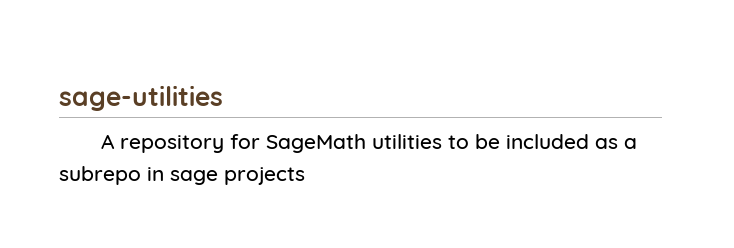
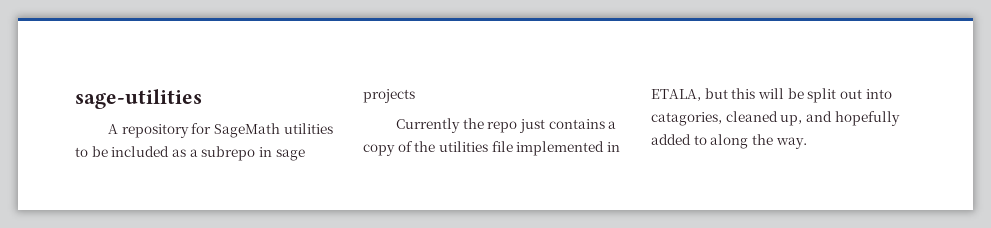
(305, 176) none -> [396,118,617,133] [363,141,620,156] [651,88,892,103] [651,111,900,126] [651,134,807,149] // Currently the repo just contains a copy of the utilities file implemented in ETALA, but this will be split out into catagories, cleaned up, and hopefully added to along the way.

